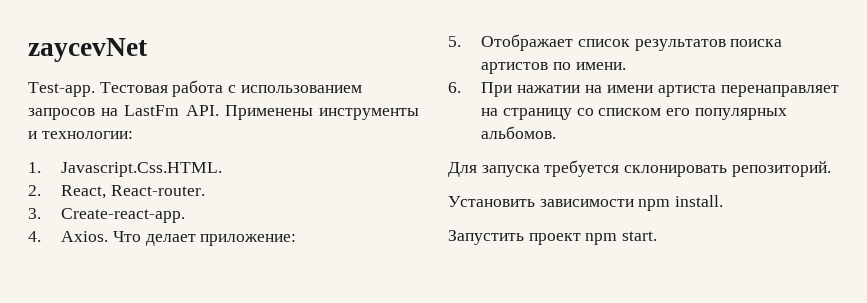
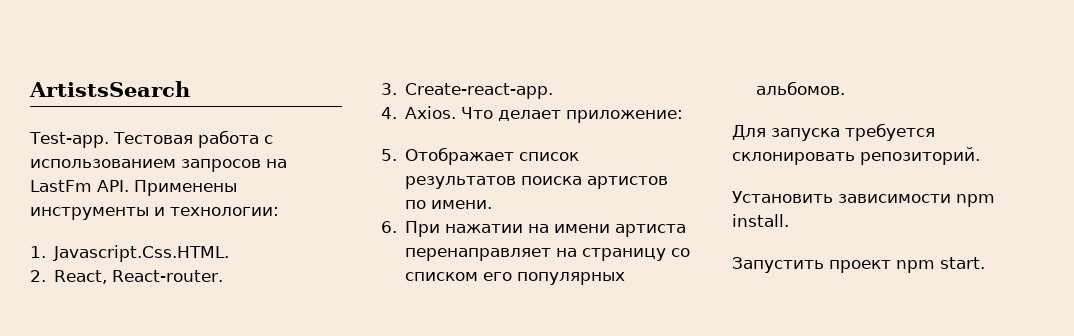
[28,38,148,62] zaycevNet -> [29,81,190,97] ArtistsSearch

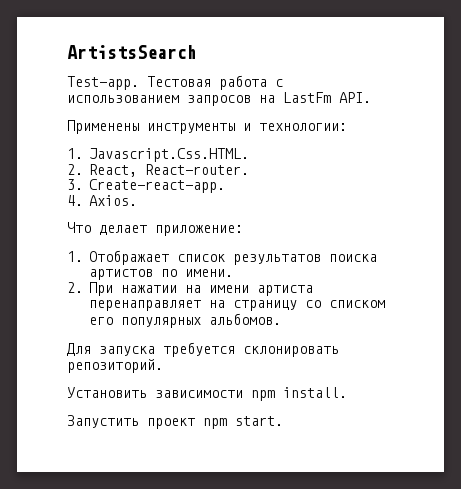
(129, 186) none -> (371, 97) //
(457, 112) none -> (137, 200) //
[381,149,397,161] 5. -> [67,251,83,262] 1.
[381,221,397,233] 6. -> [67,282,83,293] 2.

